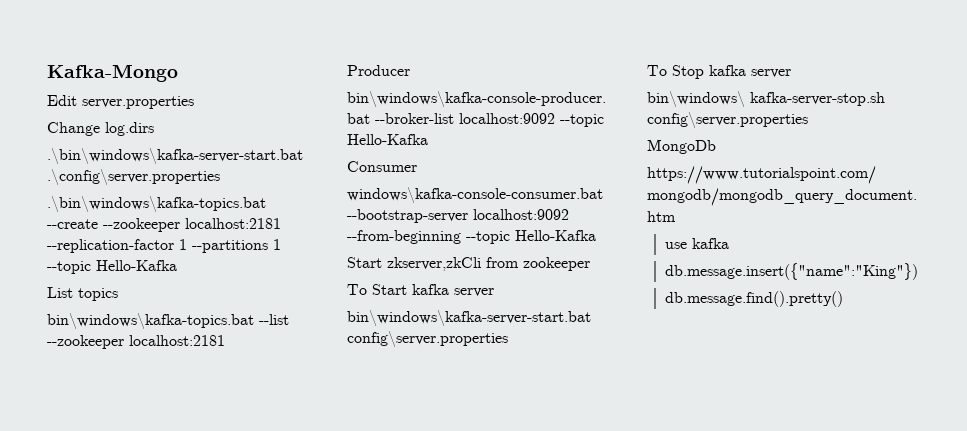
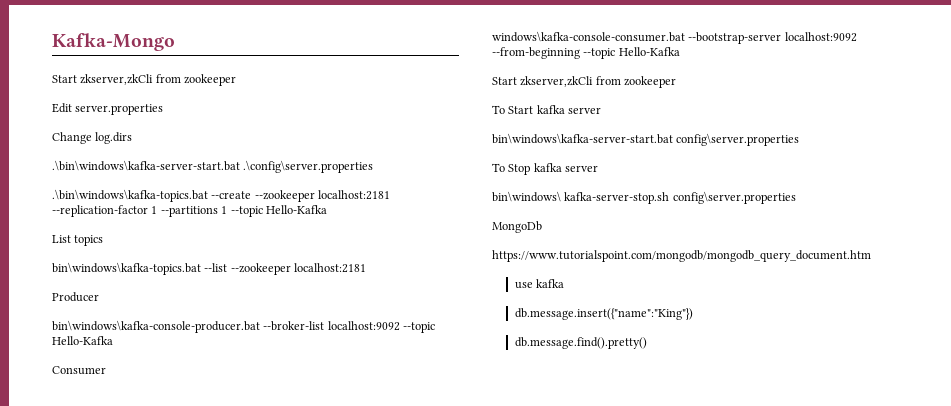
(178, 73) none -> [52,74,237,86] // Start zkserver,zkCli from zookeeper

